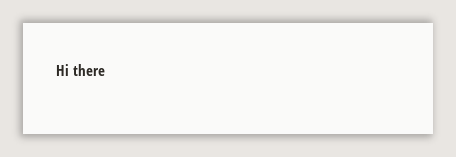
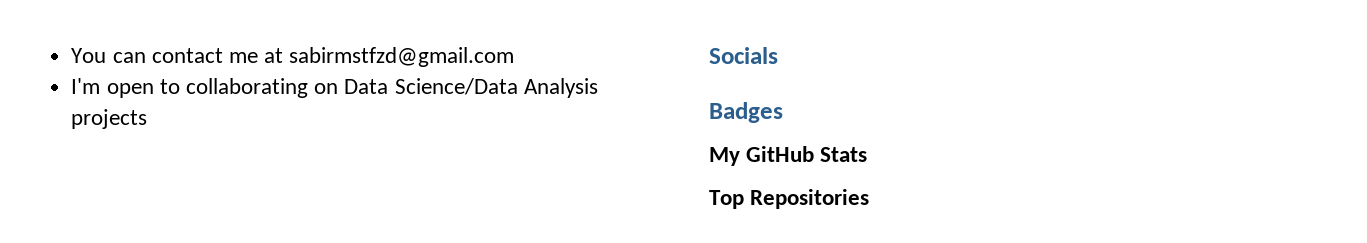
[56,64,105,76] Hi there -> [71,47,515,67] [71,78,598,98] [71,109,148,129] [709,47,778,64] [709,102,783,123] [709,146,868,166] [709,189,870,209] You can contact me at sabirmstfzd@gmail.com // I'm open to collaborating on Data Science/Data Analysis projects // Socials // Badges // My GitHub Stats // Top Repositories

